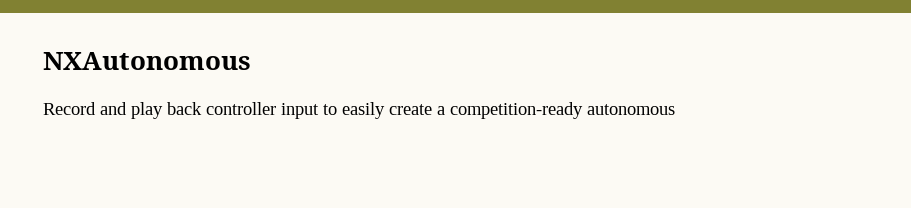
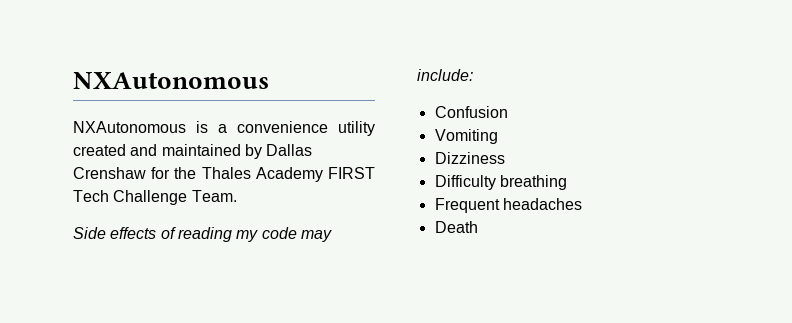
[43,102,675,119] Record and play back controller input to easily create a competition-ready autonomous -> [73,121,375,136] [73,144,313,159] [73,167,375,182] [73,190,237,205] [73,227,332,242] [417,69,473,81] [434,106,508,118] [434,129,498,144] [434,152,505,164] [434,175,567,190] [434,198,582,213] [434,221,478,233] NXAutonomous is a convenience utility created and maintained by Dallas Crenshaw for the Thales Academy FIRST Tech Challenge Team. // Side effects of reading my code may include: // Confusion // Vomiting // Dizziness // Difficulty breathing // Frequent headaches // Death

